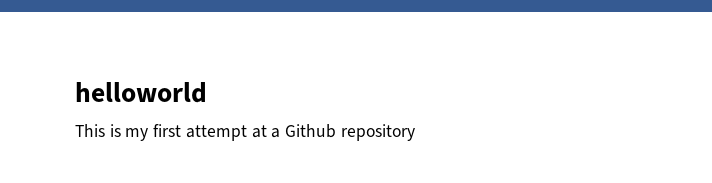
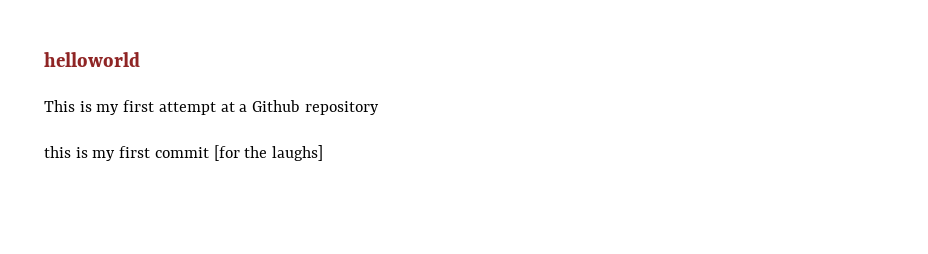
(415, 132) none -> [44,145,324,161] // this is my first commit [for the laughs]

